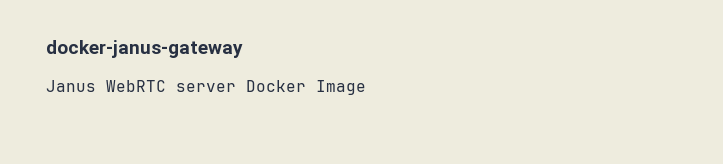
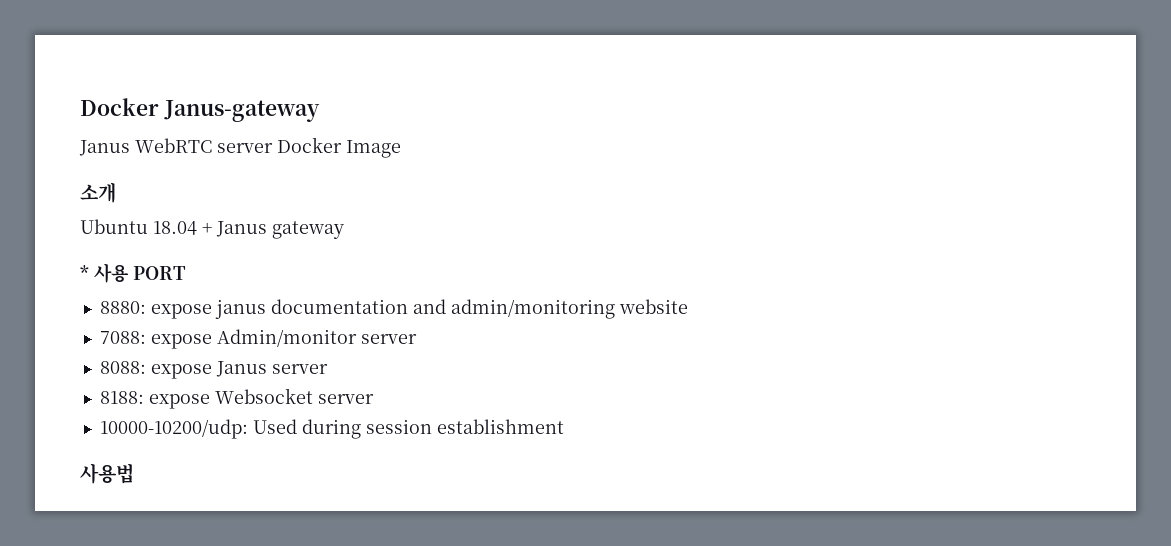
[46,40,243,58] docker-janus-gateway -> [80,98,320,122] Docker Janus-gateway
(366, 87) none -> [80,182,116,203] [80,219,344,239] [80,263,186,283] [99,299,688,319] [99,329,417,349] [99,361,328,379] [99,388,374,409] [99,419,564,439] [80,463,134,484] // 소개 // Ubuntu 18.04 + Janus gateway // * 사용 PORT // 8880: expose janus documentation and admin/monitoring website // 7088: expose Admin/monitor server // 8088: expose Janus server // 8188: expose Websocket server // 10000-10200/udp: Used during session establishment // 사용법

